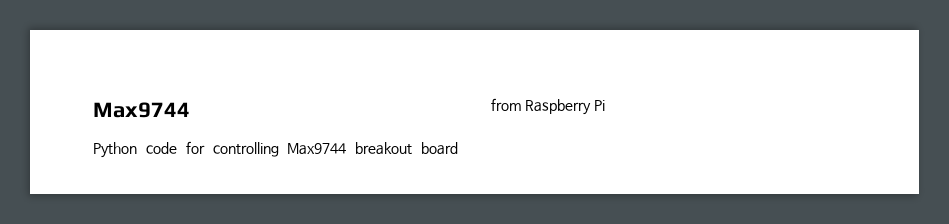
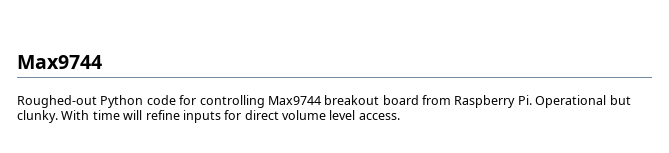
(190, 110) none -> [17,95,97,108] Roughed-out
[593,100,605,111] Pi -> [517,95,631,108] [17,110,400,123] Pi. Operational but clunky. With time will refine inputs for direct volume level access.

